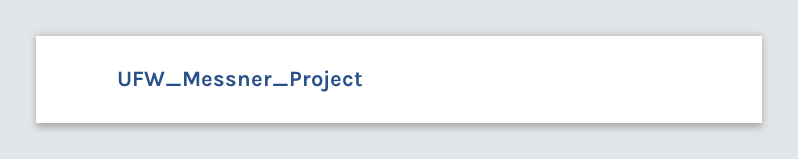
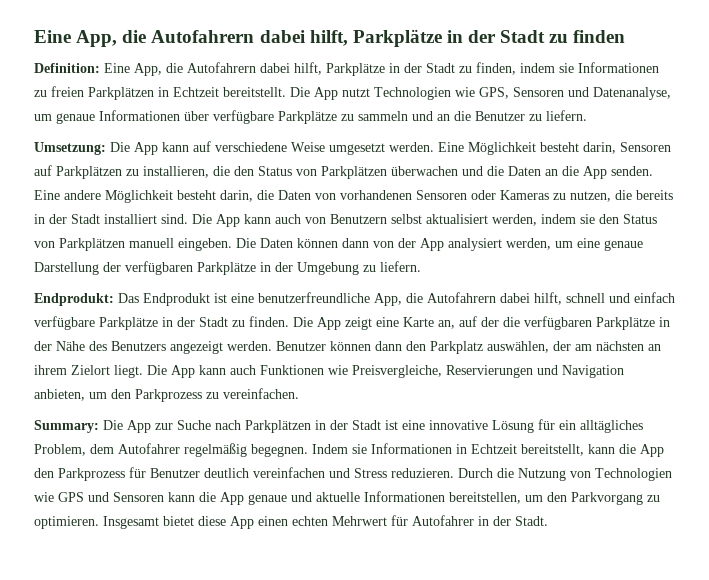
[117,70,363,92] UFW_Messner_Project -> [34,29,626,47] [34,62,659,76] [34,86,671,100] [34,110,587,124] [34,141,671,155] [34,165,653,179] [34,190,673,203] [34,214,657,227] [34,238,643,251] [34,261,421,275] [34,292,675,306] [34,316,670,330] [34,341,661,354] [34,365,624,378] [34,388,299,402] [34,419,643,433] [34,443,664,457] [34,467,672,481] [34,491,660,505] [34,515,548,529] Eine App, die Autofahrern dabei hilft, Parkplätze in der Stadt zu finden // Definition: Eine App, die Autofahrern dabei hilft, Parkplätze in der Stadt zu finden, indem sie Informationen zu freien Parkplätzen in Echtzeit bereitstellt. Die App nutzt Technologien wie GPS, Sensoren und Datenanalyse, um genaue Informationen über verfügbare Parkplätze zu sammeln und an die Benutzer zu liefern. // Umsetzung: Die App kann auf verschiedene Weise umgesetzt werden. Eine Möglichkeit besteht darin, Sensoren auf Parkplätzen zu installieren, die den Status von Parkplätzen überwachen und die Daten an die App senden. Eine andere Möglichkeit besteht darin, die Daten von vorhandenen Sensoren oder Kameras zu nutzen, die bereits in der Stadt installiert sind. Die App kann auch von Benutzern selbst aktualisiert werden, indem sie den Status von Parkplätzen manuell eingeben. Die Daten können dann von der App analysiert werden, um eine genaue Darstellung der verfügbaren Parkplätze in der Umgebung zu liefern. // Endprodukt: Das Endprodukt ist eine benutzerfreundliche App, die Autofahrern dabei hilft, schnell und einfach verfügbare Parkplätze in der Stadt zu finden. Die App zeigt eine Karte an, auf der die verfügbaren Parkplätze in der Nähe des Benutzers angezeigt werden. Benutzer können dann den Parkplatz auswählen, der am nächsten an ihrem Zielort liegt. Die App kann auch Funktionen wie Preisvergleiche, Reservierungen und Navigation anbieten, um den Parkprozess zu vereinfachen. // Summary: Die App zur Suche nach Parkplätzen in der Stadt ist eine innovative Lösung für ein alltägliches Problem, dem Autofahrer regelmäßig begegnen. Indem sie Informationen in Echtzeit bereitstellt, kann die App den Parkprozess für Benutzer deutlich vereinfachen und Stress reduzieren. Durch die Nutzung von Technologien wie GPS und Sensoren kann die App genaue und aktuelle Informationen bereitstellen, um den Parkvorgang zu optimieren. Insgesamt bietet diese App einen echten Mehrwert für Autofahrer in der Stadt.

